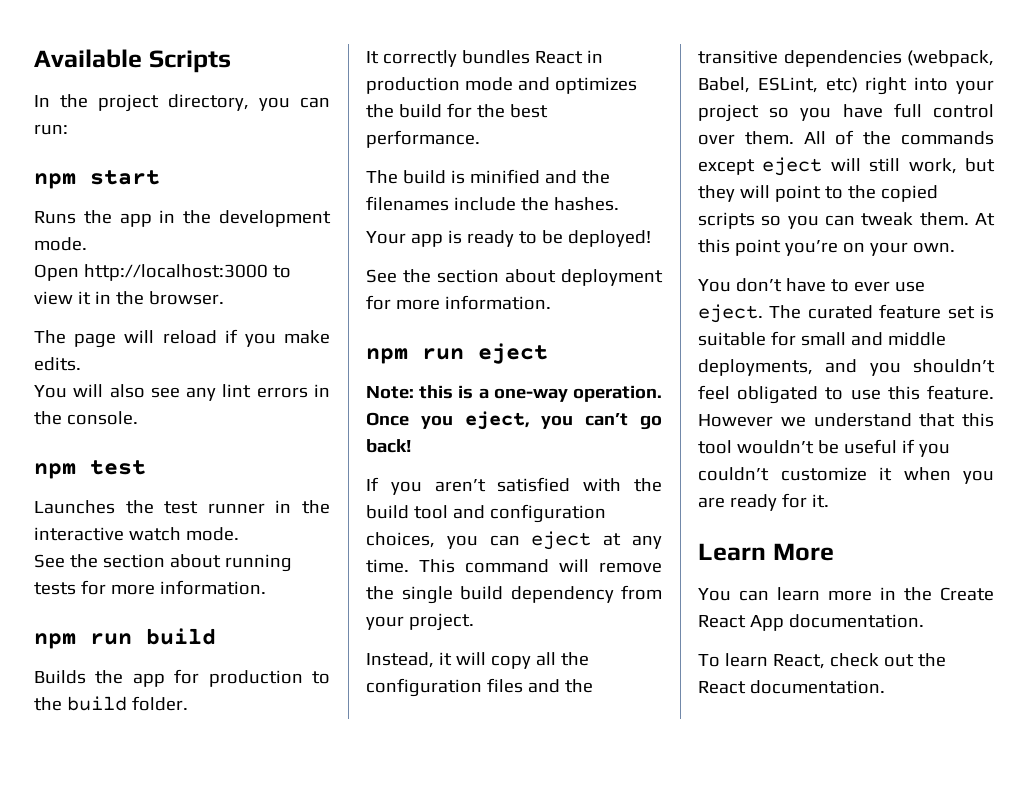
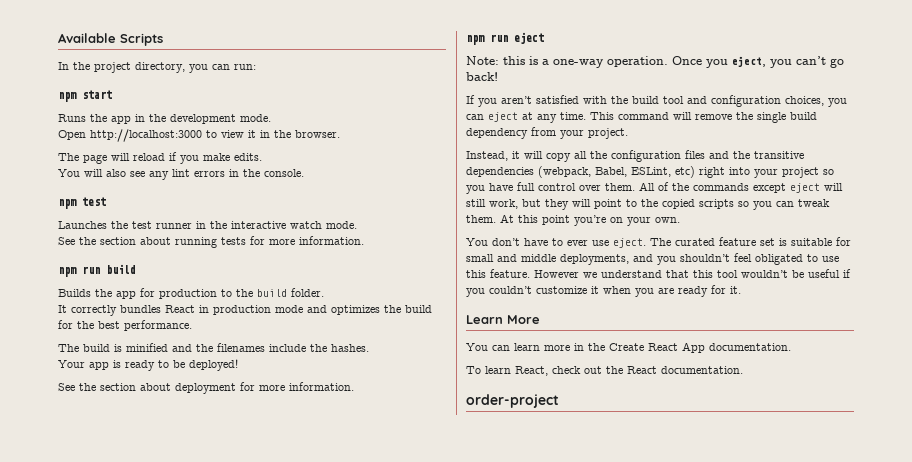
(885, 687) none -> [466,394,559,408] // order-project

